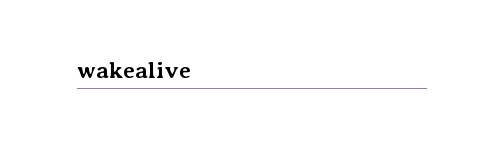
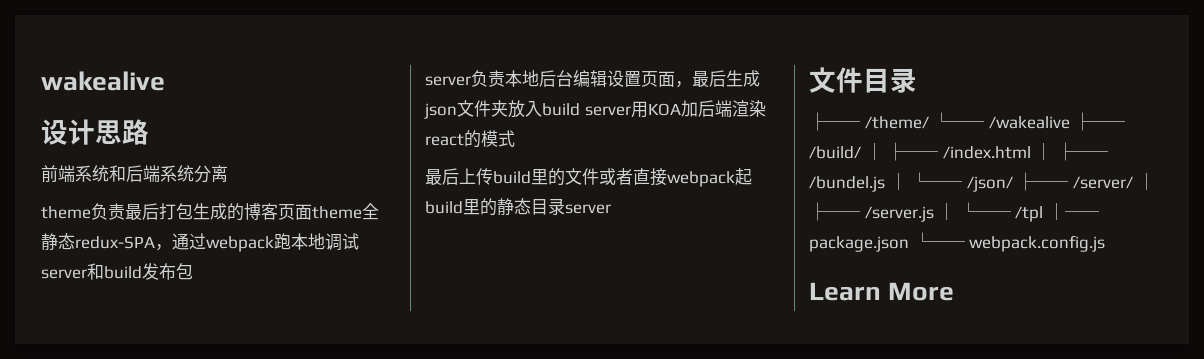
(191, 70) none -> [41,119,149,145] [41,165,228,183] [41,203,379,221] [41,233,359,252] [41,263,193,280] [425,70,760,88] [424,100,766,119] [425,130,515,148] [425,168,752,187] [425,198,611,216] [809,67,917,93] [809,112,1126,131] [809,142,1108,161] [809,172,1155,192] [809,202,1099,222] [809,232,1106,252] [809,282,955,301] // 设计思路 // 前端系统和后端系统分离 // theme负责最后打包生成的博客页面theme全静态redux-SPA，通过webpack跑本地调试server和build发布包 // server负责本地后台编辑设置页面，最后生成json文件夹放入build server用KOA加后端渲染react的模式 // 最后上传build里的文件或者直接webpack起build里的静态目录server // 文件目录 // ├── /theme/ └── /wakealive ├── /build/ │ ├── /index.html │ ├── /bundel.js │ └── /json/ ├── /server/ │ ├── /server.js │ └── /tpl │── package.json └── webpack.config.js // Learn More

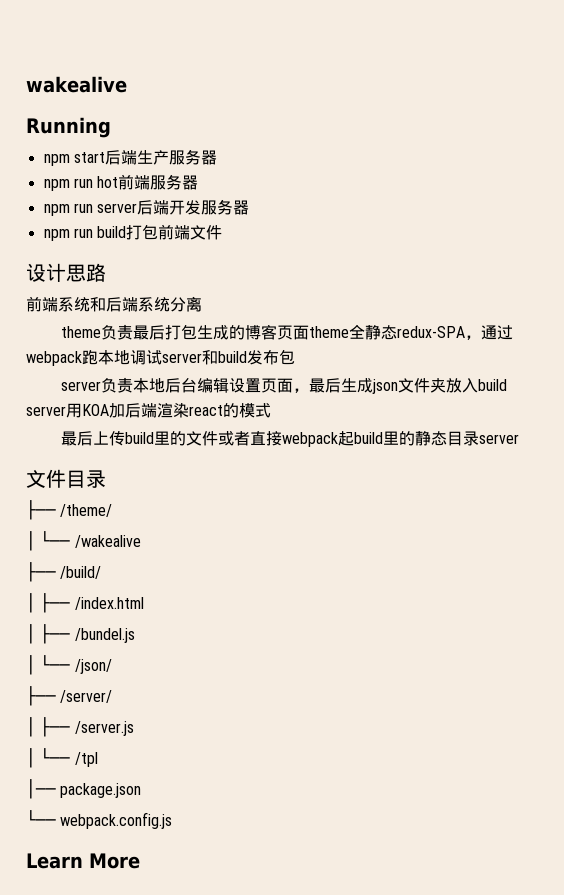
(165, 81) none -> [26,117,111,138] [43,149,217,166] [43,174,199,191] [43,199,250,216] [43,224,223,241] // Running // npm start后端生产服务器 // npm run hot前端服务器 // npm run server后端开发服务器 // npm run build打包前端文件
(929, 122) none -> [26,531,36,551] // │
(1070, 122) none -> (141, 541) //
(861, 152) none -> (102, 572) //
(1031, 152) none -> (144, 603) //
(885, 184) none -> (135, 635) //
(1013, 184) none -> (112, 666) //
(1133, 182) none -> (113, 696) //
(934, 214) none -> (134, 728) //
(1044, 214) none -> (98, 759) //
(909, 244) none -> (142, 790) //

